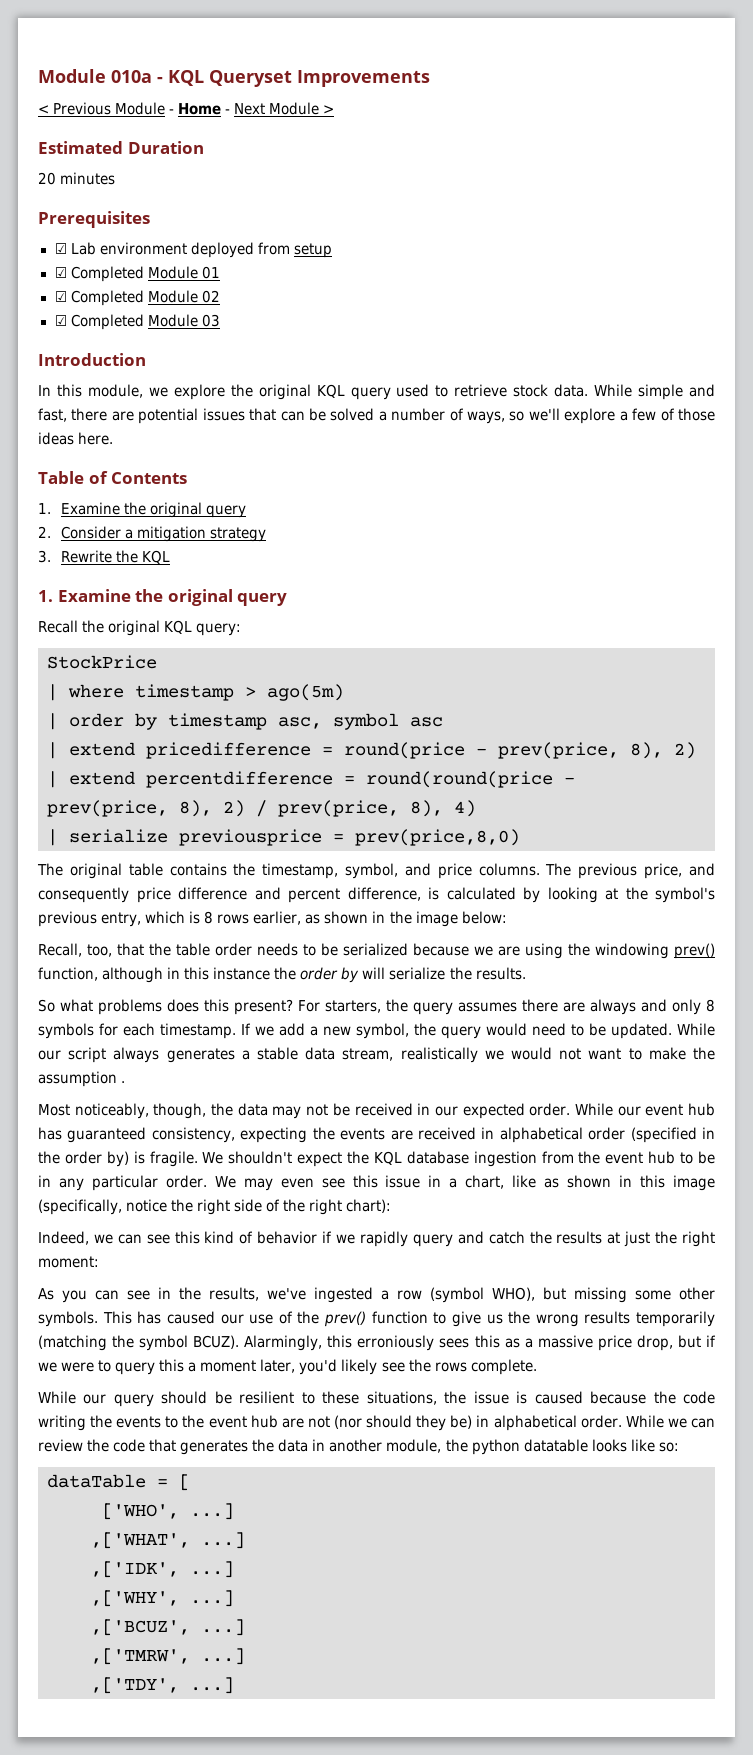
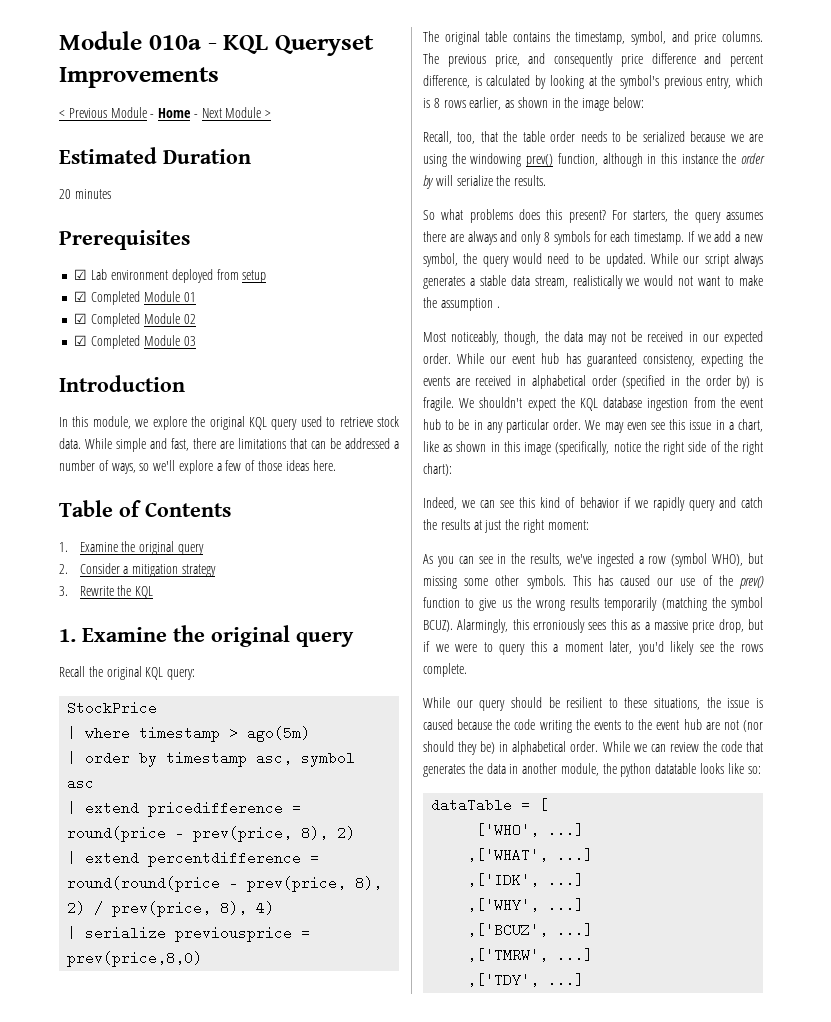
[138,408,245,424] potential issues -> [238,438,286,449] limitations
[330,408,375,421] solved -> [345,438,390,449] addressed

